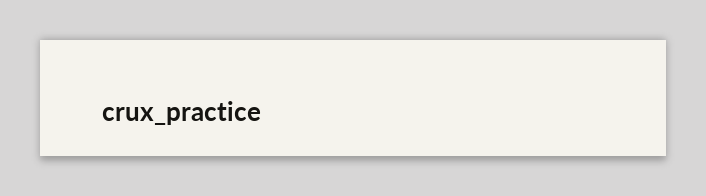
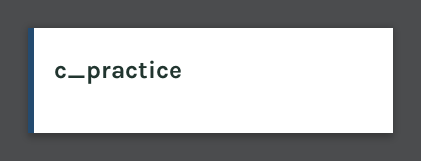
[102,101,261,125] crux_practice -> [54,60,182,84] c_practice

